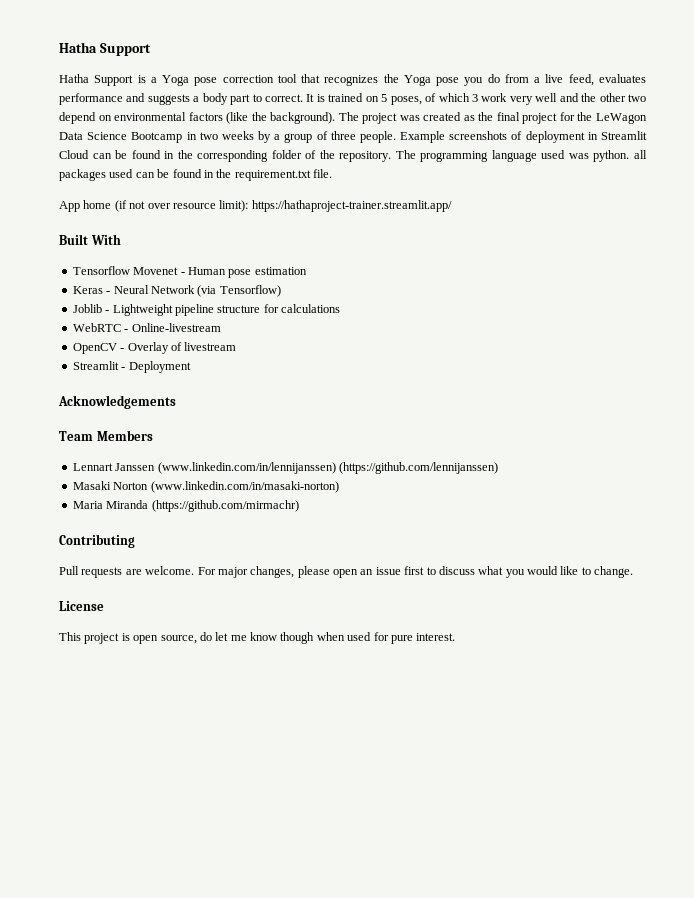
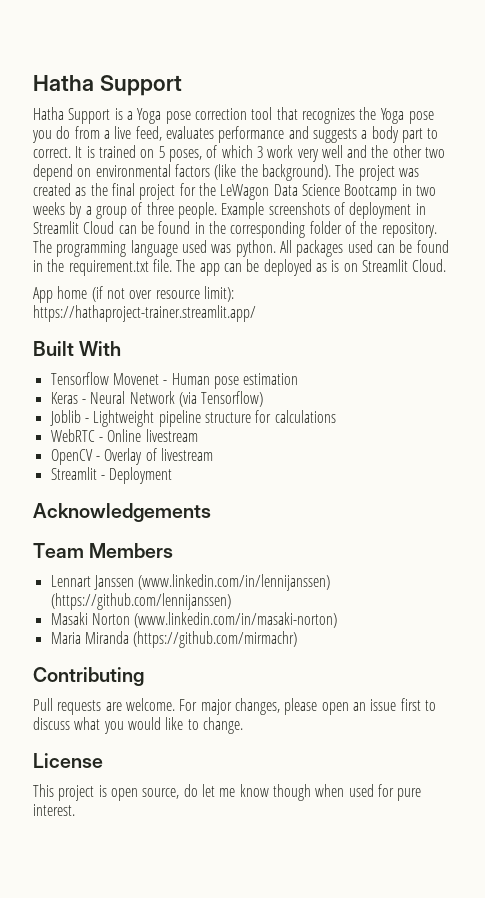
[633,150,647,159] all -> [279,240,292,253] All
(332, 173) none -> [176,259,447,276] The app can be deployed as is on Streamlit Cloud.
[131,323,221,332] Online-livestream -> [107,429,198,442] Online livestream

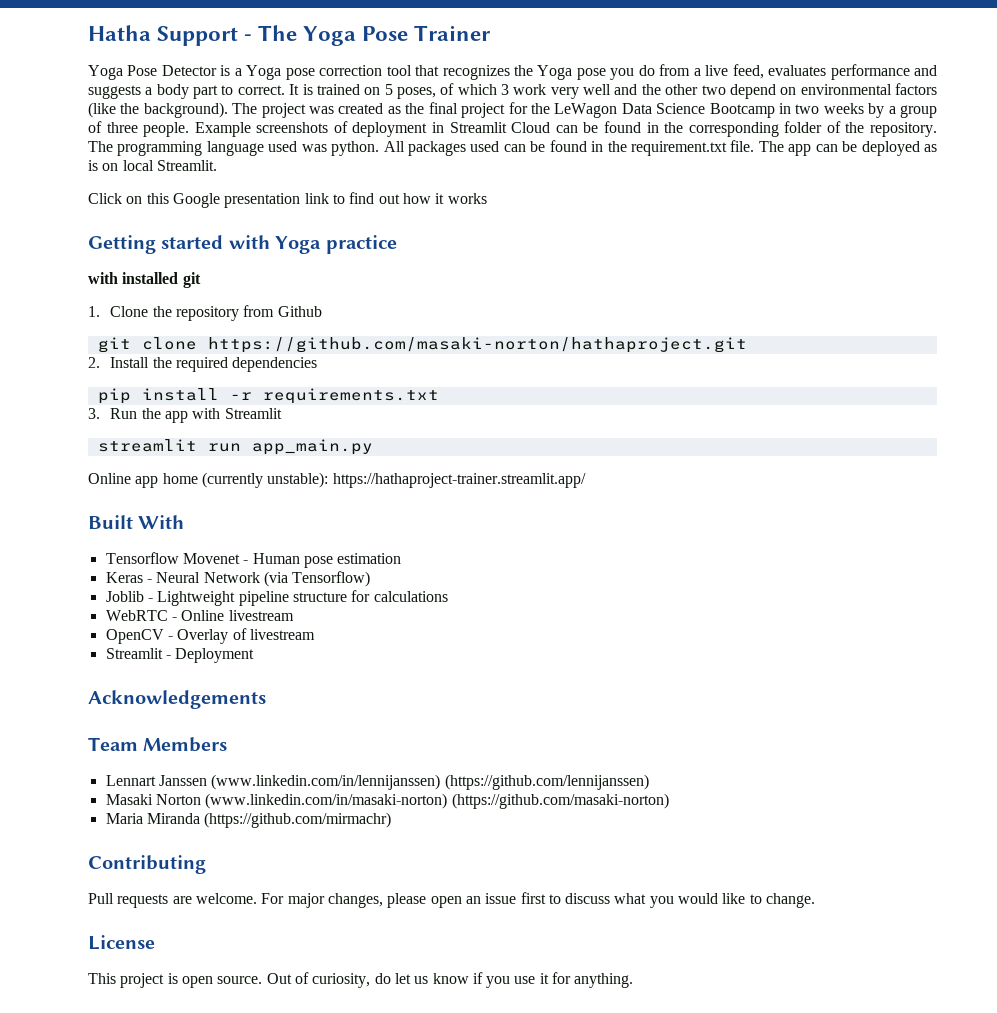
[33,75,182,96] [33,107,111,124] Hatha Support // Hatha Support -> [88,25,492,46] [88,65,217,80] Hatha Support - The Yoga Pose Trainer // Yoga Pose Detector
[361,259,447,272] [33,286,234,303] Streamlit Cloud. // App home (if not over resource limit): -> [122,160,217,171] [88,192,487,208] [88,235,397,254] [88,272,201,288] [88,305,322,321] [97,337,747,353] [88,357,318,372] [97,388,439,404] [88,408,282,423] [97,439,373,455] [88,472,329,488] local Streamlit. // Click on this Google presentation link to find out how it works // Getting started with Yoga practice // with installed git // 1. Clone the repository from Github // git clone https://github.com/masaki-norton/hathaproject.git // 2. Install the required dependencies // pip install -r requirements.txt // 3. Run the app with Streamlit // streamlit run app_main.py // Online app home (currently unstable):
(338, 620) none -> [451,793,669,809] (https://github.com/masaki-norton)
[142,784,422,801] [33,804,75,816] source, do let me know though when used for pure interest. -> [217,972,634,988] source. Out of curiosity, do let us know if you use it for anything.

